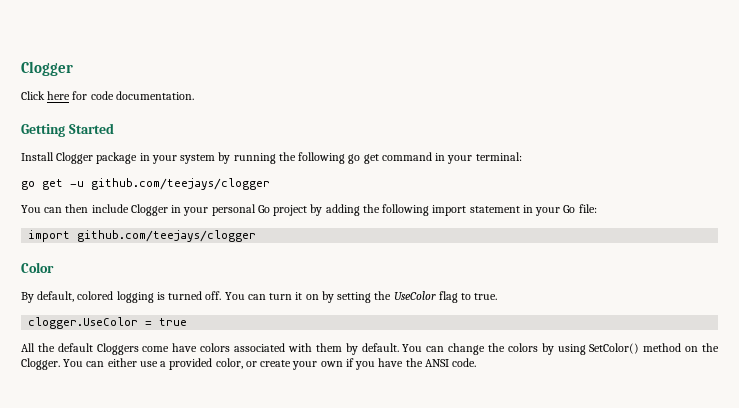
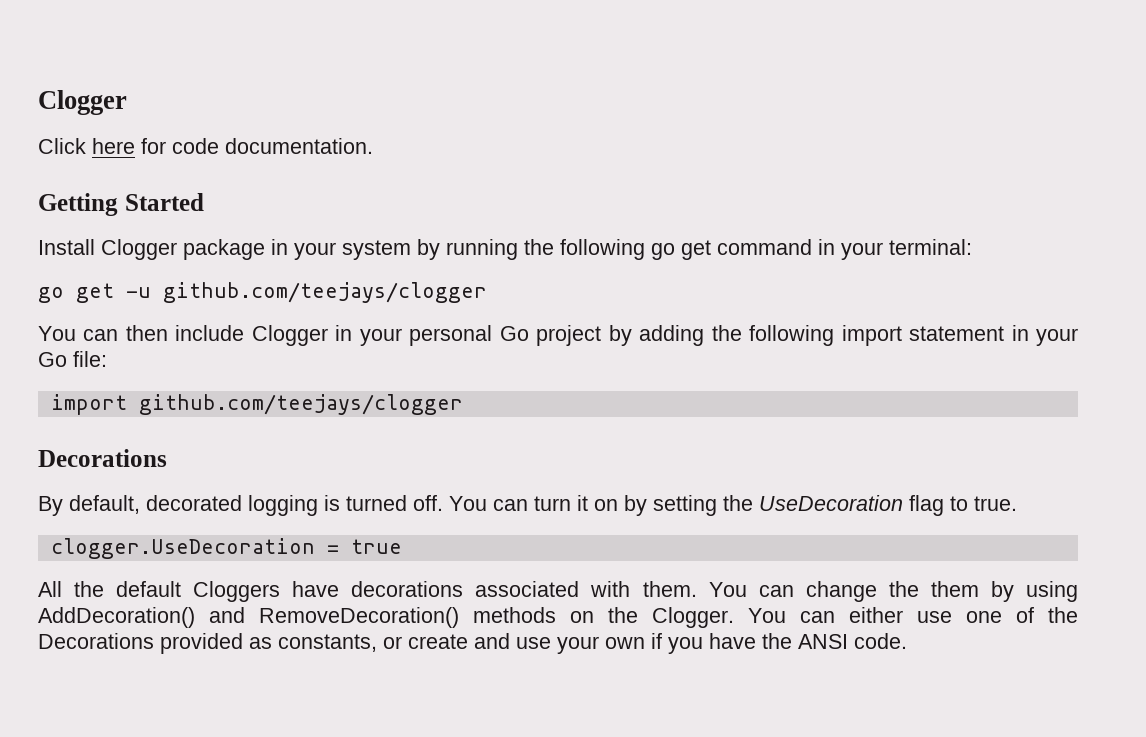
[21,262,54,273] Color -> [38,449,167,467] Decorations
[77,291,114,300] colored -> [146,495,242,511] decorated
[393,291,436,300] UseColor -> [759,495,903,511] UseDecoration
[28,317,139,329] clogger.UseColor -> [50,538,315,559] clogger.UseDecoration
[142,343,399,355] come have colors associated with them by default. -> [292,581,697,597] have decorations associated with them.
[507,343,538,352] colors -> [930,581,979,597] them
[589,343,682,354] SetColor() method -> [38,607,556,628] AddDecoration() and RemoveDecoration() methods
[160,358,292,370] a provided color, or create -> [966,607,1078,623] [38,633,551,654] one of the Decorations provided as constants, or create and use

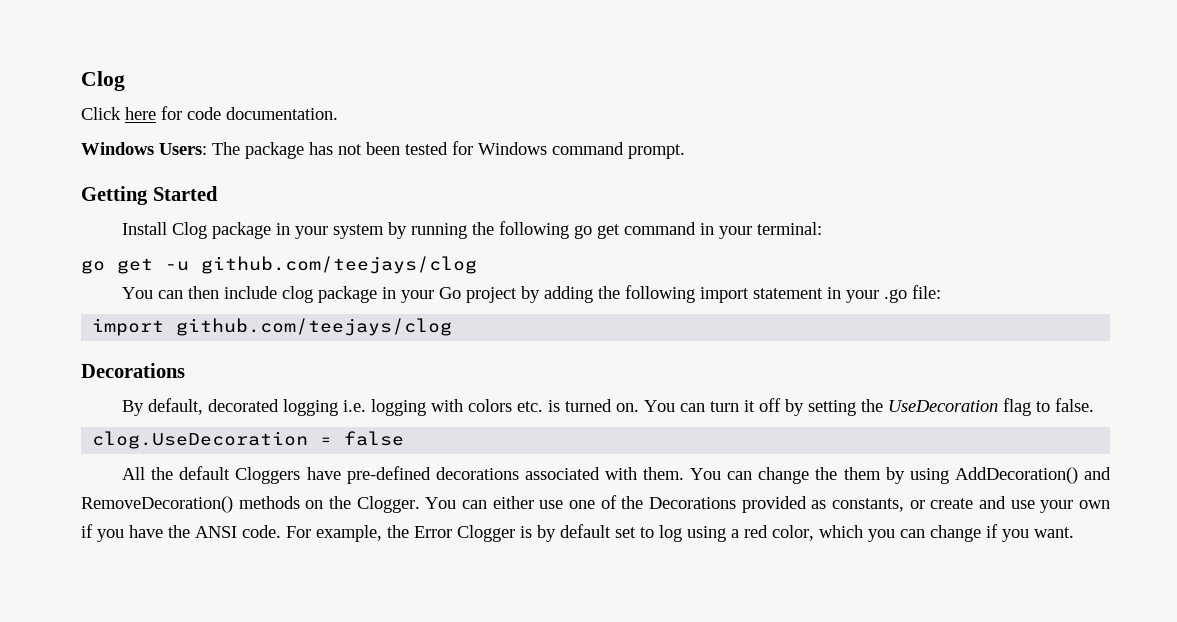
[38,90,127,115] Clogger -> [81,71,125,91] Clog
(373, 146) none -> [81,141,685,159] // Windows Users: The package has not been tested for Windows command prompt.
[101,239,177,260] Clogger -> [172,222,208,239] Clog
[163,282,487,303] github.com/teejays/clogger -> [201,256,477,274] github.com/teejays/clog
[251,325,493,346] Clogger in your personal -> [282,286,435,303] clog package in your
[38,352,67,367] Go -> [884,289,908,303] .go
[138,394,463,415] github.com/teejays/clogger -> [176,318,453,336] github.com/teejays/clog
(318, 505) none -> [343,399,544,416] i.e. logging with colors etc.
[413,495,443,511] off. -> [616,403,640,412] on.
[594,499,618,511] on -> [759,398,782,412] off
[974,496,1017,511] [50,538,402,559] true. // clogger.UseDecoration = true -> [1055,398,1095,412] [92,431,405,449] false. // clog.UseDecoration = false
(340, 589) none -> [346,466,431,484] pre-defined
(907, 641) none -> [286,524,1074,542] For example, the Error Clogger is by default set to log using a red color, which you can change if you want.

